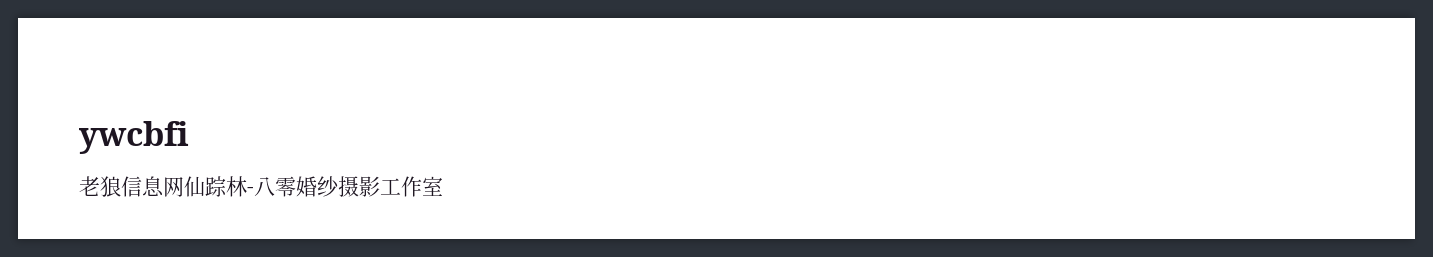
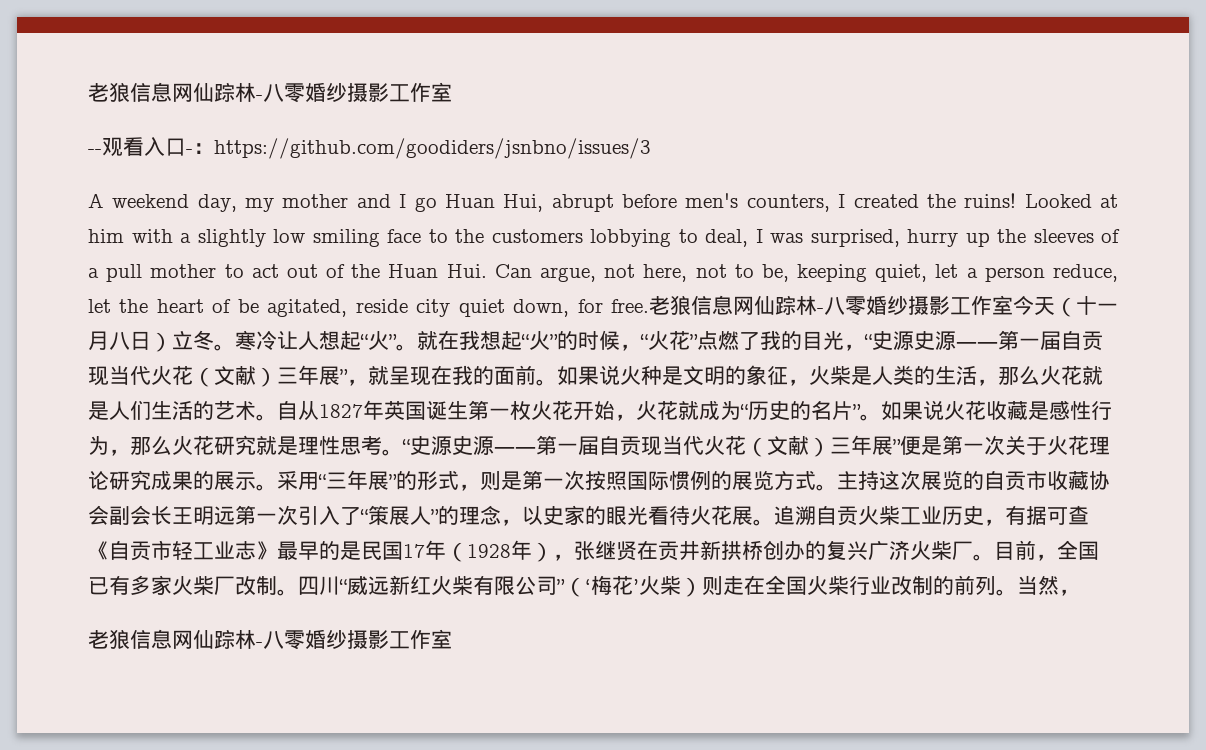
[79,121,189,154] ywcbfi -> [88,82,452,103] [88,137,651,159] [88,193,1118,212] [88,229,1120,247] [88,264,1118,282] [88,295,1118,317] [88,330,1103,352] [88,365,1103,387] [88,400,1112,421] [88,435,1110,457] [88,470,1110,491] [88,505,1089,526] [88,540,1099,562] [88,575,1080,597] 老狼信息网仙踪林-八零婚纱摄影工作室 // --观看入口-：https://github.com/goodiders/jsnbno/issues/3 // A weekend day, my mother and I go Huan Hui, abrupt before men's counters, I created the ruins! Looked at him with a slightly low smiling face to the customers lobbying to deal, I was surprised, hurry up the sleeves of a pull mother to act out of the Huan Hui. Can argue, not here, not to be, keeping quiet, let a person reduce, let the heart of be agitated, reside city quiet down, for free.老狼信息网仙踪林-八零婚纱摄影工作室今天（十一月八日）立冬。寒冷让人想起“火”。就在我想起“火”的时候，“火花”点燃了我的目光，“史源史源――第一届自贡现当代火花（文献）三年展”，就呈现在我的面前。如果说火种是文明的象征，火柴是人类的生活，那么火花就是人们生活的艺术。自从1827年英国诞生第一枚火花开始，火花就成为“历史的名片”。如果说火花收藏是感性行为，那么火花研究就是理性思考。“史源史源――第一届自贡现当代火花（文献）三年展”便是第一次关于火花理论研究成果的展示。采用“三年展”的形式，则是第一次按照国际惯例的展览方式。主持这次展览的自贡市收藏协会副会长王明远第一次引入了“策展人”的理念，以史家的眼光看待火花展。追溯自贡火柴工业历史，有据可查《自贡市轻工业志》最早的是民国17年（1928年），张继贤在贡井新拱桥创办的复兴广济火柴厂。目前，全国已有多家火柴厂改制。四川“威远新红火柴有限公司”（‘梅花’火柴）则走在全国火柴行业改制的前列。当然，

